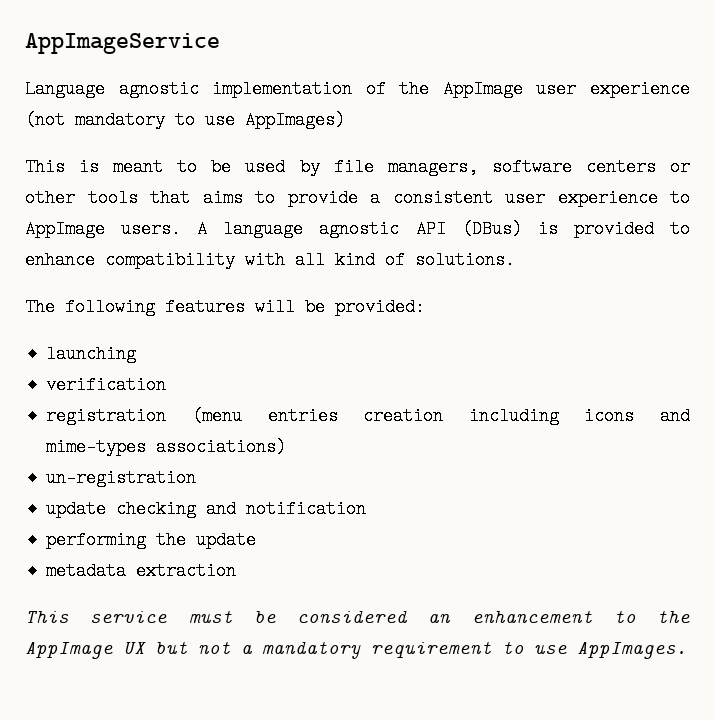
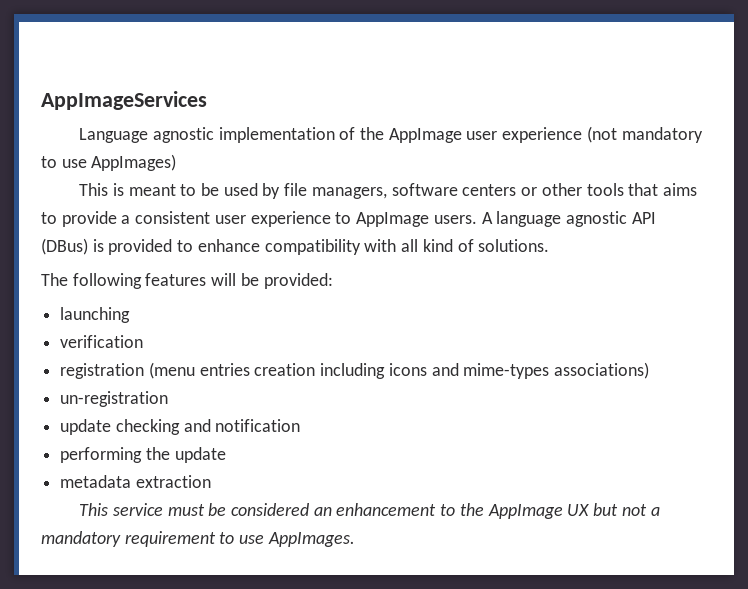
[25,33,220,54] AppImageService -> [41,91,207,110] AppImageServices

